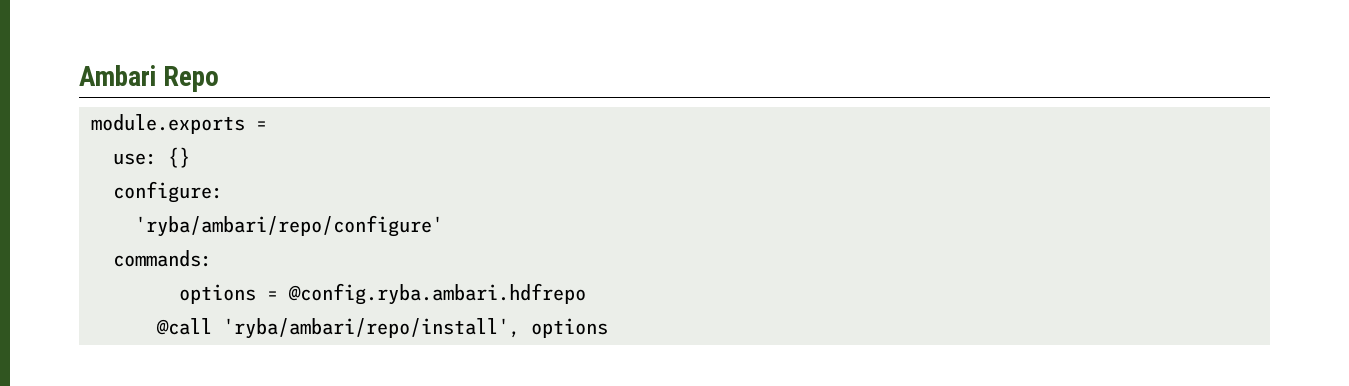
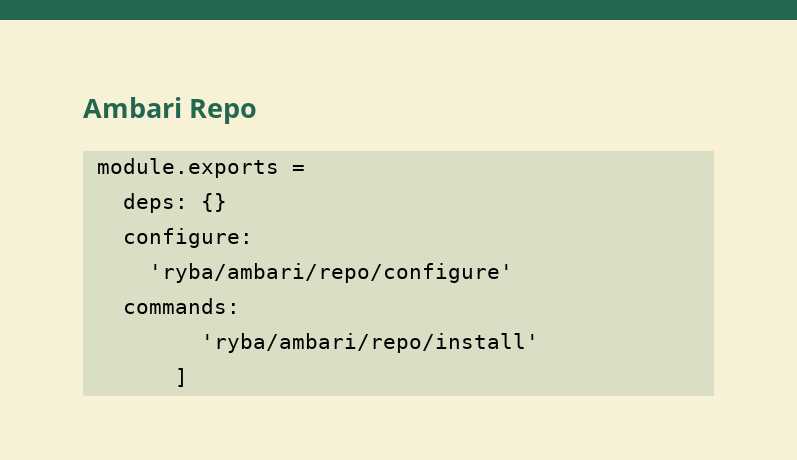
[113,153,158,165] use: -> [123,193,189,213] deps:
[179,283,587,305] [156,318,609,339] options = @config.ryba.ambari.hdfrepo // @call 'ryba/ambari/repo/install', options -> [201,333,540,353] [175,368,189,387] 'ryba/ambari/repo/install' // ]

